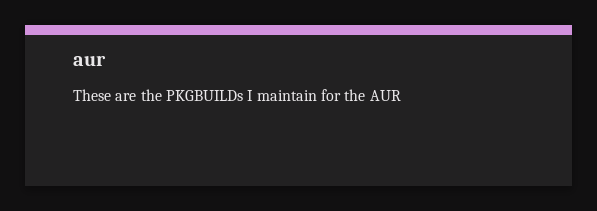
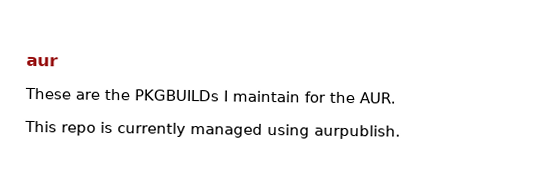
[369,90,401,101] AUR -> [359,92,396,104] [24,120,401,140] AUR. // This repo is currently managed using aurpublish.

